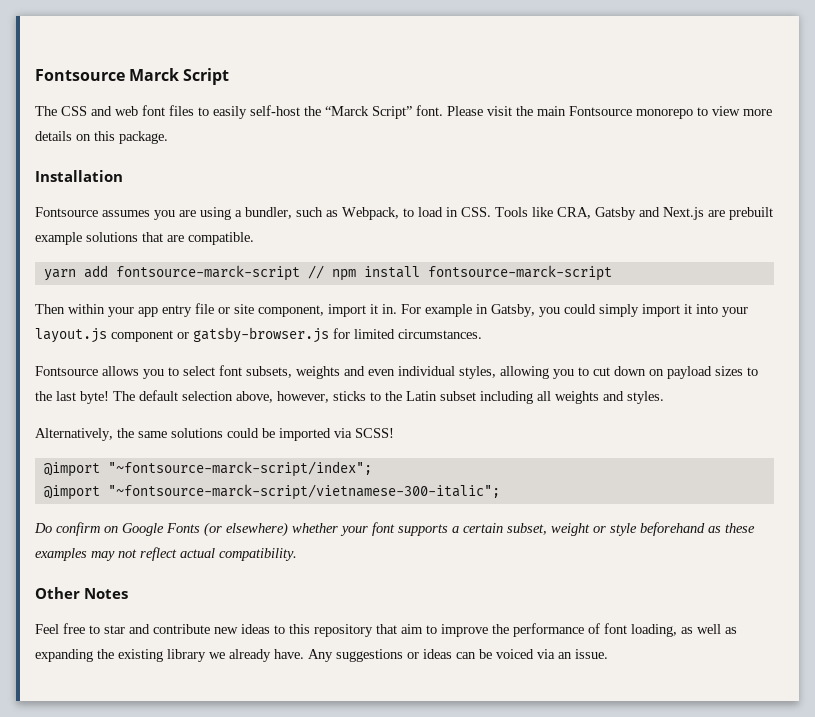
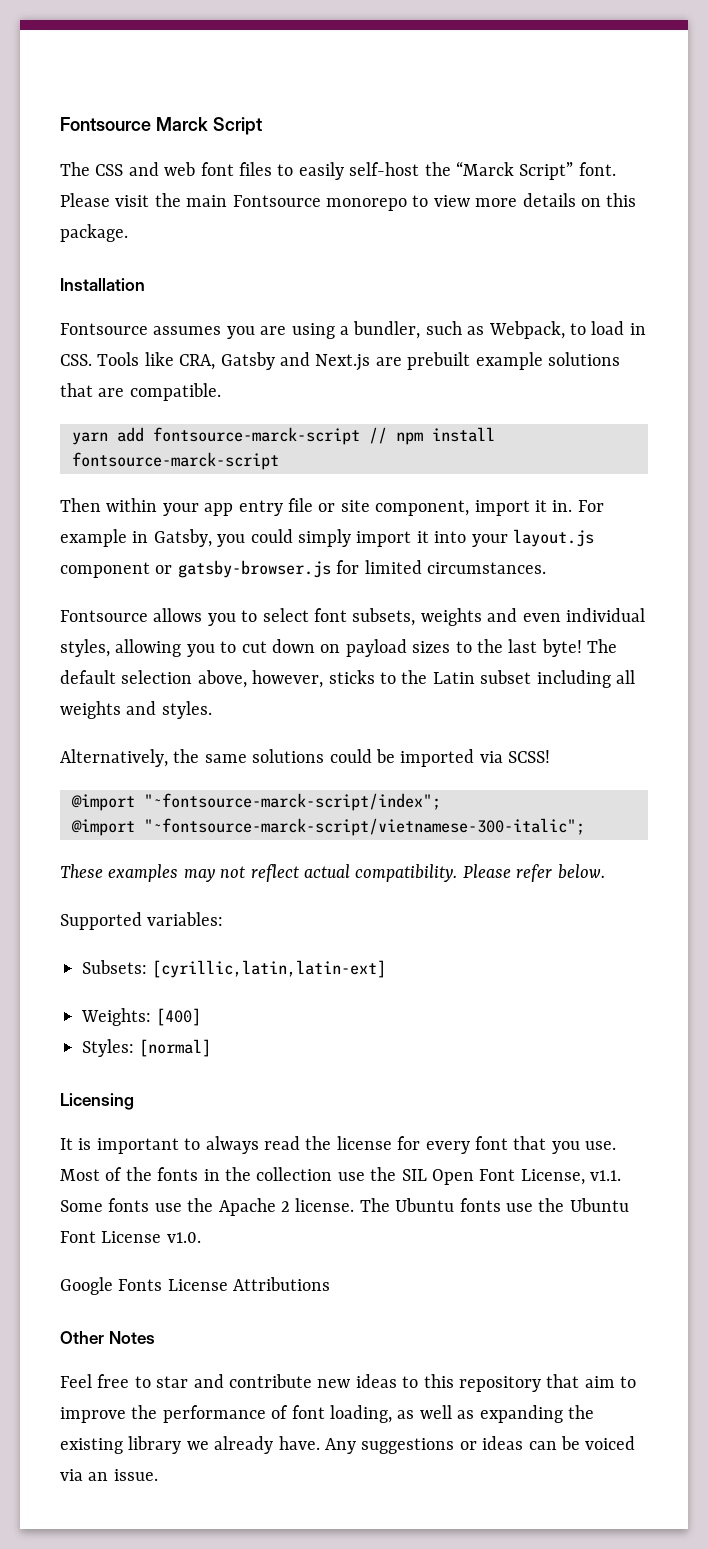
[34,522,755,537] Do confirm on Google Fonts (or elsewhere) whether your font supports a certain subset, weight or style beforehand as these -> [60,864,103,878] These
(297, 554) none -> [462,864,605,882] [60,912,224,930] [82,960,387,978] [81,1008,202,1026] [82,1039,212,1057] [60,1093,134,1110] [60,1136,617,1154] [60,1167,622,1185] [60,1198,629,1216] [60,1231,201,1243] [60,1277,331,1295] Please refer below. // Supported variables: // Subsets: [cyrillic,latin,latin-ext] // Weights: [400] // Styles: [normal] // Licensing // It is important to always read the license for every font that you use. Most of the fonts in the collection use the SIL Open Font License, v1.1. Some fonts use the Apache 2 license. The Ubuntu fonts use the Ubuntu Font License v1.0. // Google Fonts License Attributions

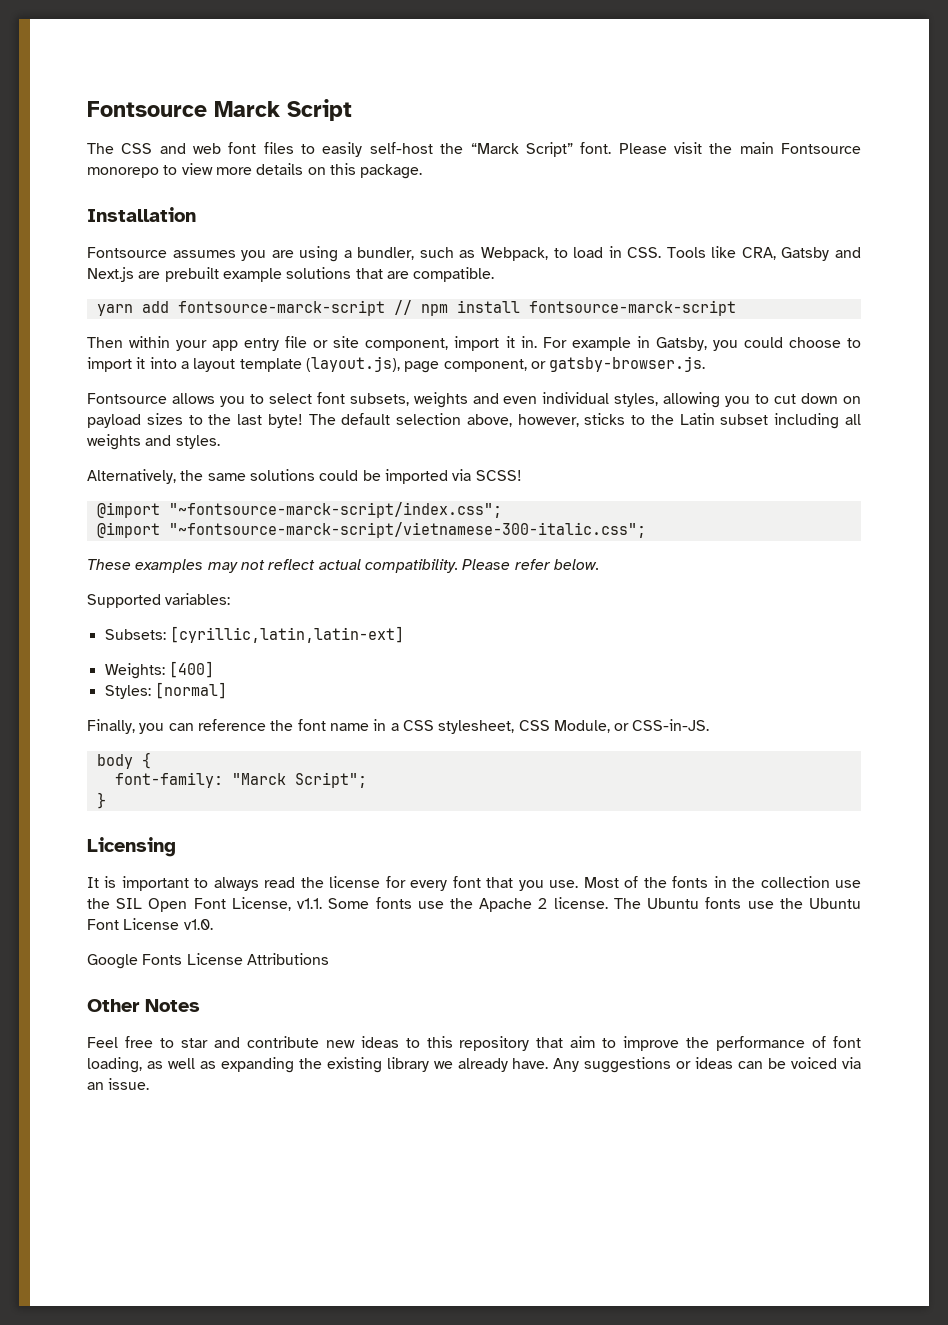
[298,529,351,547] simply -> [788,337,861,348] choose to
[471,529,594,547] [60,560,546,578] your layout.js component or gatsby-browser.js for limited circumstances. -> [180,356,706,373] a layout template (layout.js), page component, or gatsby-browser.js.
[144,793,441,811] [71,818,585,836] "~fontsource-marck-script/index"; // @import "~fontsource-marck-script/vietnamese-300-italic"; -> [168,502,502,518] [96,522,646,538] "~fontsource-marck-script/index.css"; // @import "~fontsource-marck-script/vietnamese-300-italic.css";
(212, 1048) none -> [87,719,710,734] [96,752,151,769] [114,772,367,788] [96,792,106,809] // Finally, you can reference the font name in a CSS stylesheet, CSS Module, or CSS-in-JS. // body { // font-family: "Marck Script"; // }

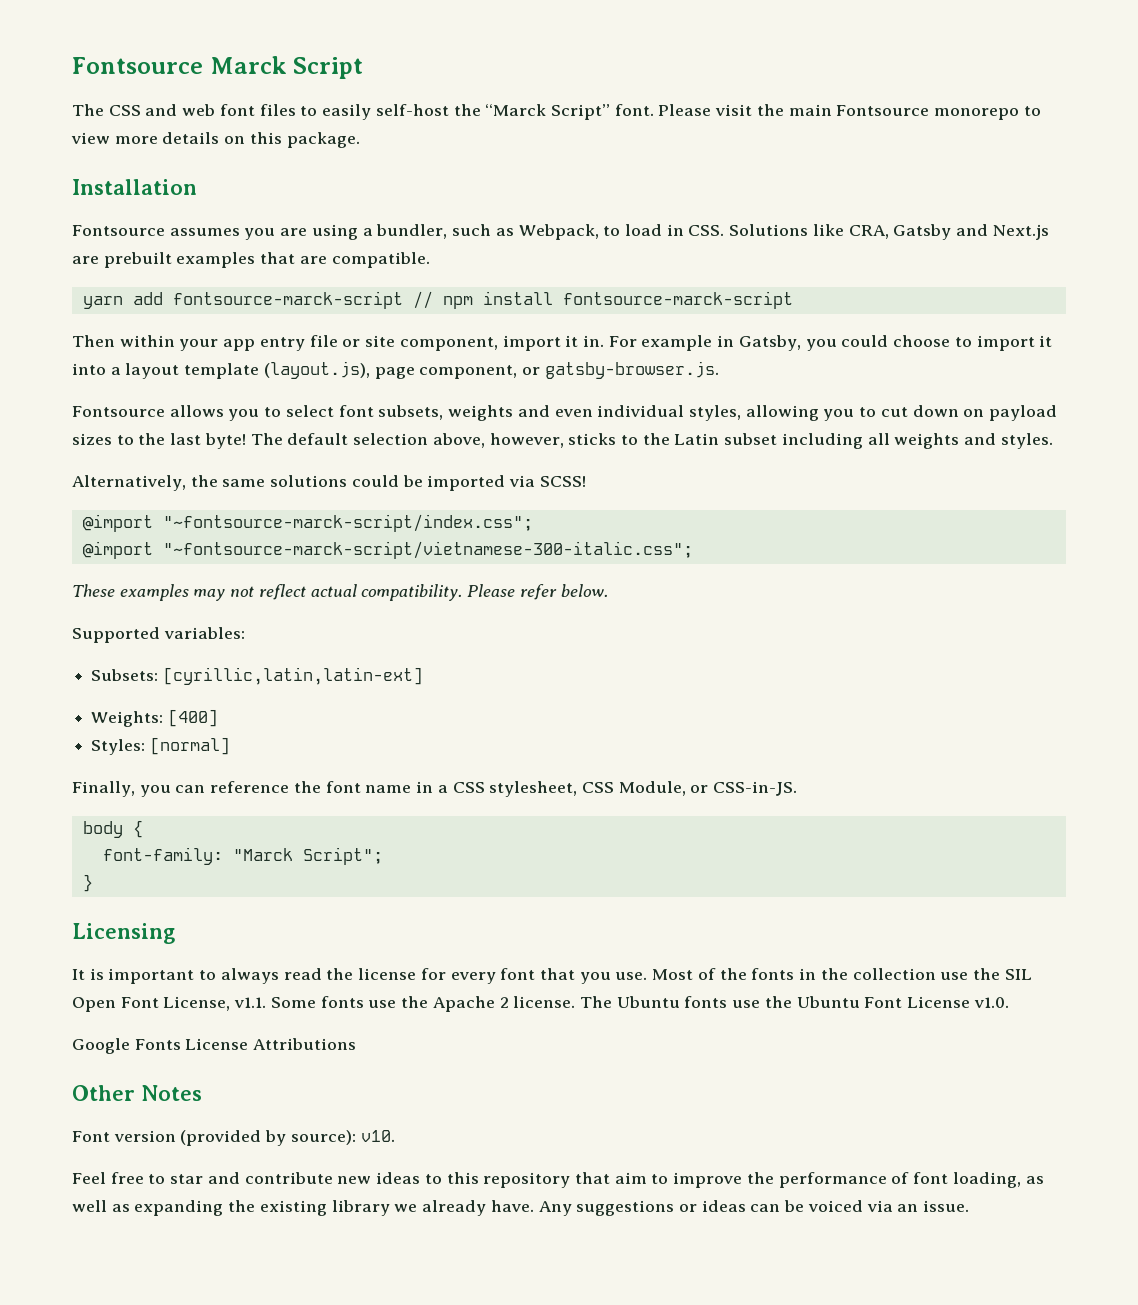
[666,247,706,258] Tools -> [729,224,809,236] Solutions
[222,267,352,282] example solutions -> [176,252,256,268] examples
(200, 1005) none -> [72,1130,395,1146] // Font version (provided by source): v10.

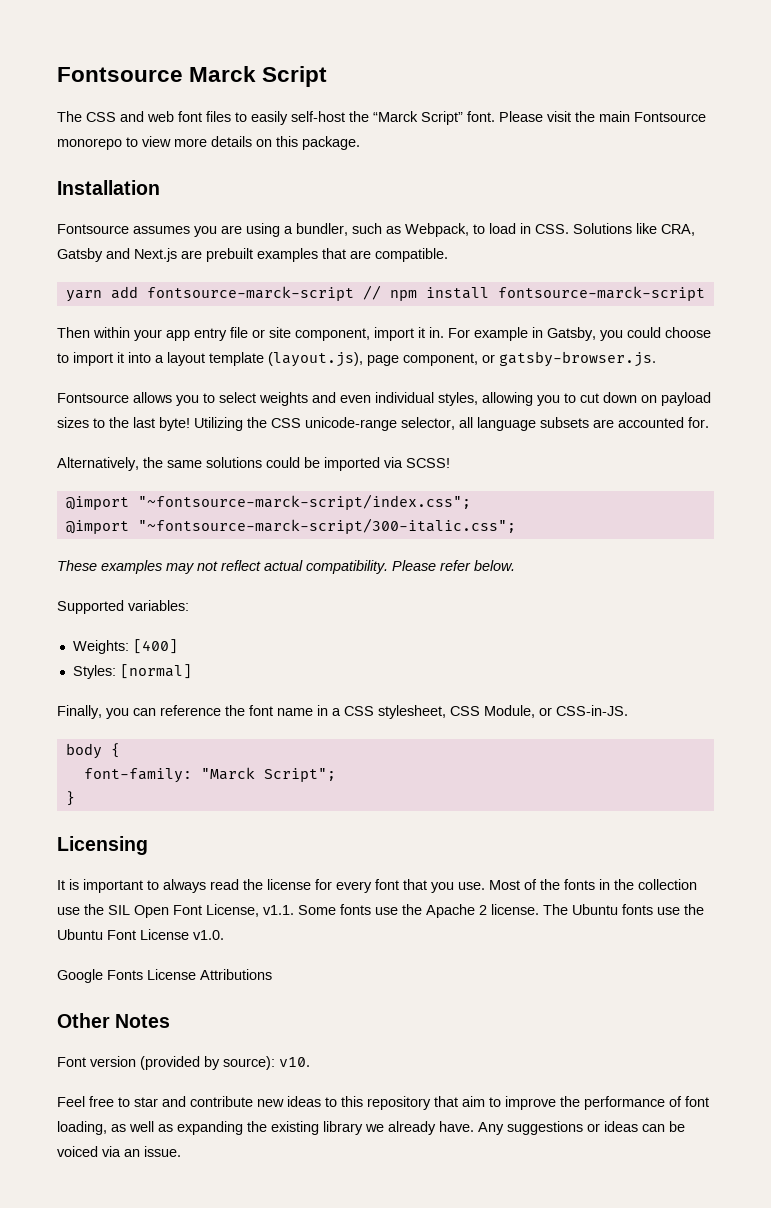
[338,405,444,420] font subsets, -> (256, 397) none
[250,433,1053,449] The default selection above, however, sticks to the Latin subset including all weights and styles. -> [194,417,709,431] Utilizing the CSS unicode-range selector, all language subsets are accounted for.
[162,541,693,559] "~fontsource-marck-script/vietnamese-300-italic.css"; -> [137,518,516,534] "~fontsource-marck-script/300-italic.css";
[91,667,423,685] // Subsets: [cyrillic,latin,latin-ext] -> (189, 605) none

